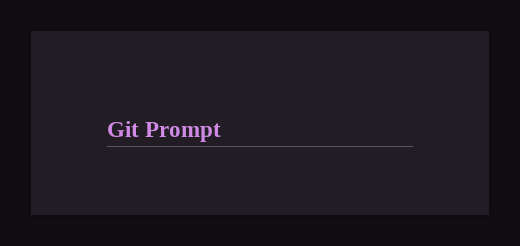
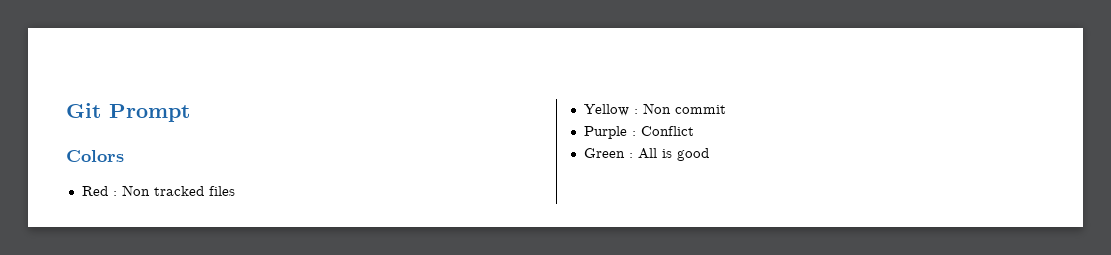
(222, 132) none -> [66,150,124,162] [81,185,235,196] [583,103,726,116] [583,126,694,139] [583,148,709,161] // Colors // Red : Non tracked files // Yellow : Non commit // Purple : Conflict // Green : All is good

